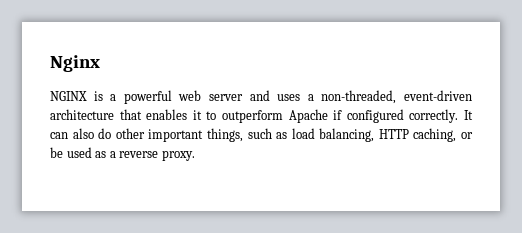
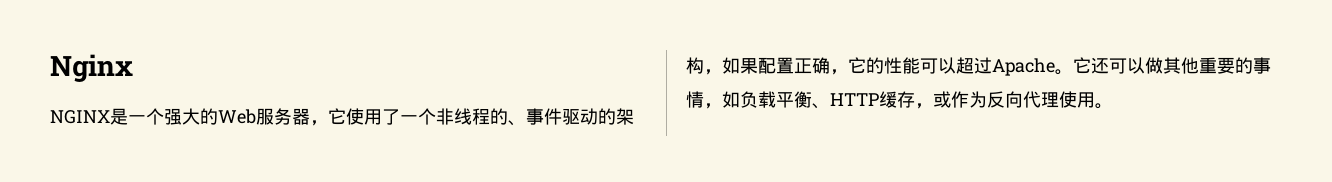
[93,90,472,104] [50,109,474,123] [50,128,473,142] [50,147,195,161] is a powerful web server and uses a non-threaded, event-driven architecture that enables it to outperform Apache if configured correctly. It can also do other important things, such as load balancing, HTTP caching, or be used as a reverse proxy. -> [110,108,634,126] [686,57,1271,76] [686,91,1113,109] 是一个强大的Web服务器，它使用了一个非线程的、事件驱动的架构，如果配置正确，它的性能可以超过Apache。它还可以做其他重要的事情，如负载平衡、HTTP缓存，或作为反向代理使用。

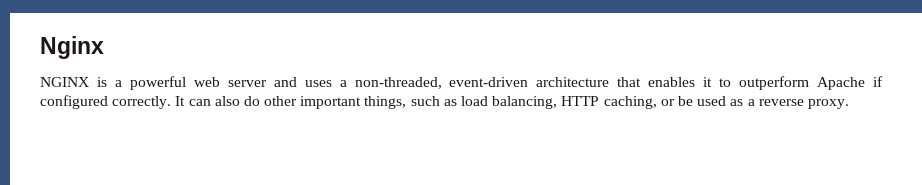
[110,108,634,126] [686,57,1271,76] [686,91,1113,109] 是一个强大的Web服务器，它使用了一个非线程的、事件驱动的架构，如果配置正确，它的性能可以超过Apache。它还可以做其他重要的事情，如负载平衡、HTTP缓存，或作为反向代理使用。 -> [96,76,884,90] [40,95,849,109] is a powerful web server and uses a non-threaded, event-driven architecture that enables it to outperform Apache if configured correctly. It can also do other important things, such as load balancing, HTTP caching, or be used as a reverse proxy.

